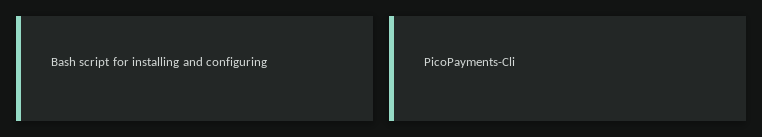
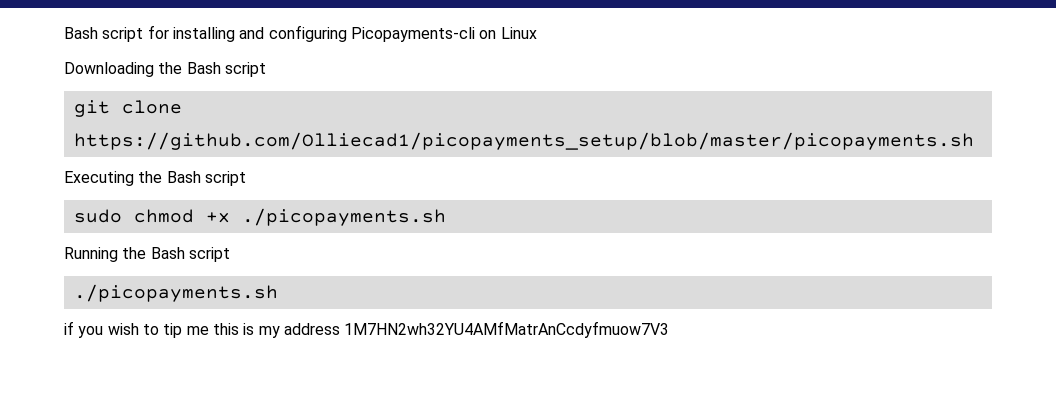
[424,57,515,68] PicoPayments-Cli -> [350,27,537,42] [64,62,266,77] [73,100,182,117] [73,132,974,150] [64,171,246,186] [73,208,446,226] [64,247,230,262] [73,284,278,302] [64,321,670,338] Picopayments-cli on Linux // Downloading the Bash script // git clone https://github.com/Olliecad1/picopayments_setup/blob/master/picopayments.sh // Executing the Bash script // sudo chmod +x ./picopayments.sh // Running the Bash script // ./picopayments.sh // if you wish to tip me this is my address 1M7HN2wh32YU4AMfMatrAnCcdyfmuow7V3

